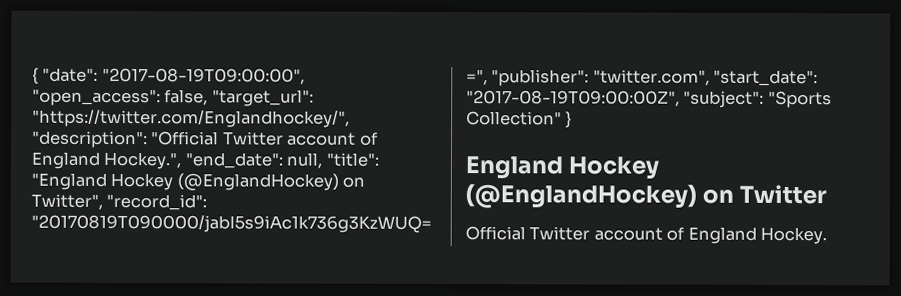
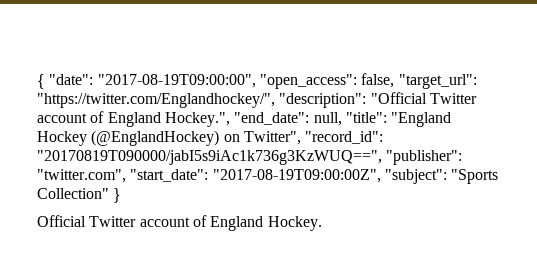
[465,156,660,180] [465,184,828,209] // England Hockey (@EnglandHockey) on Twitter -> (122, 195) none

